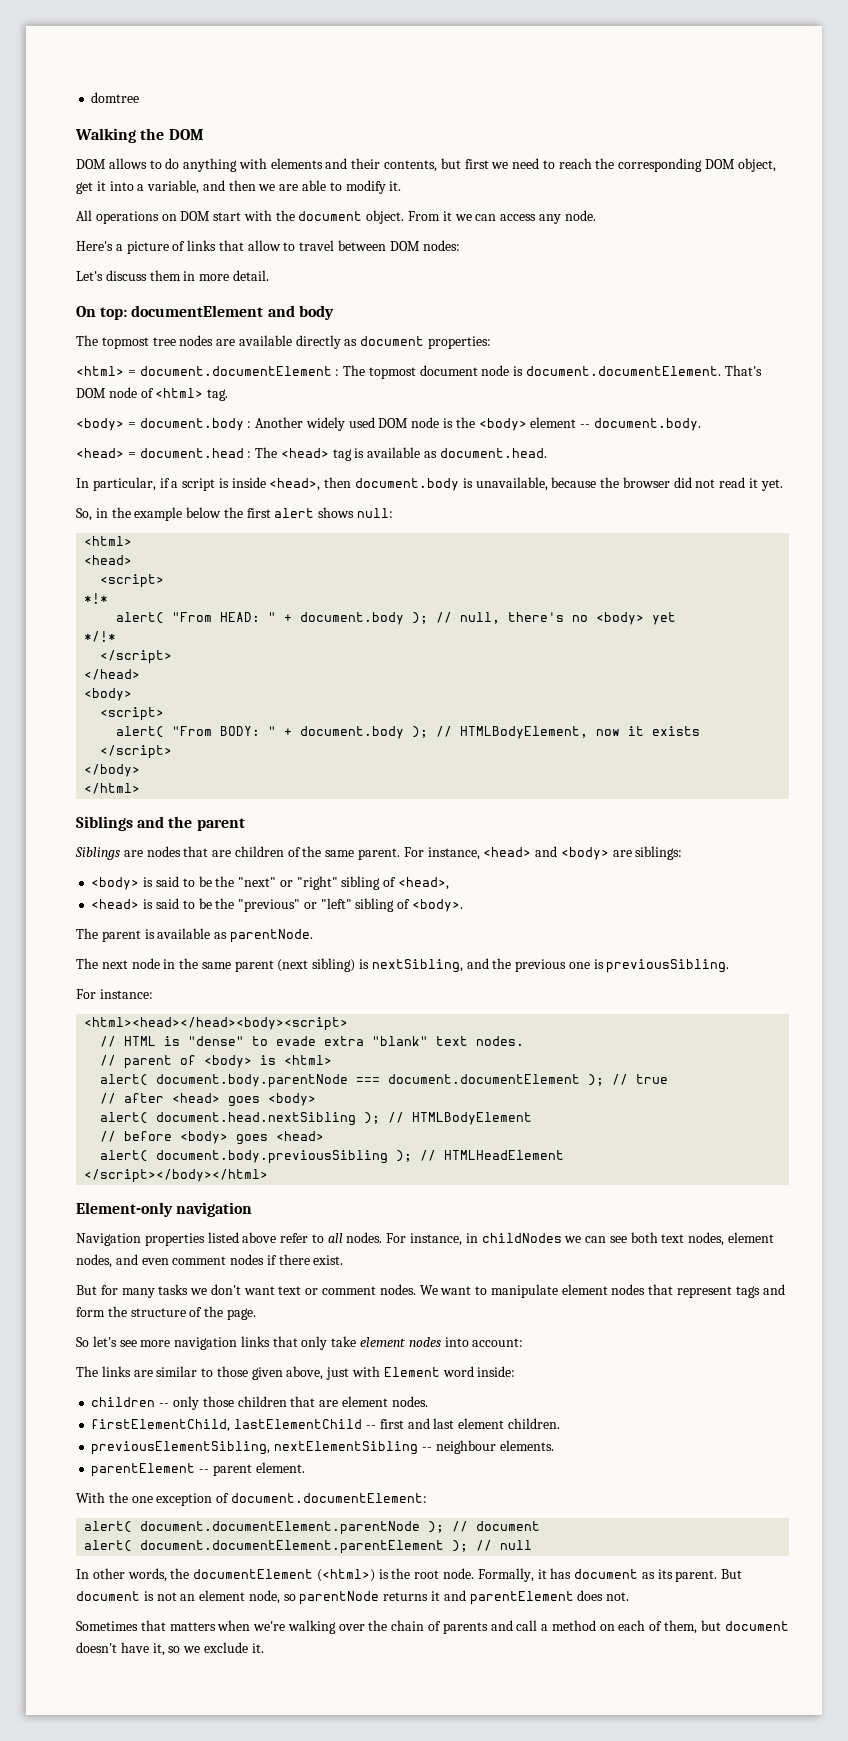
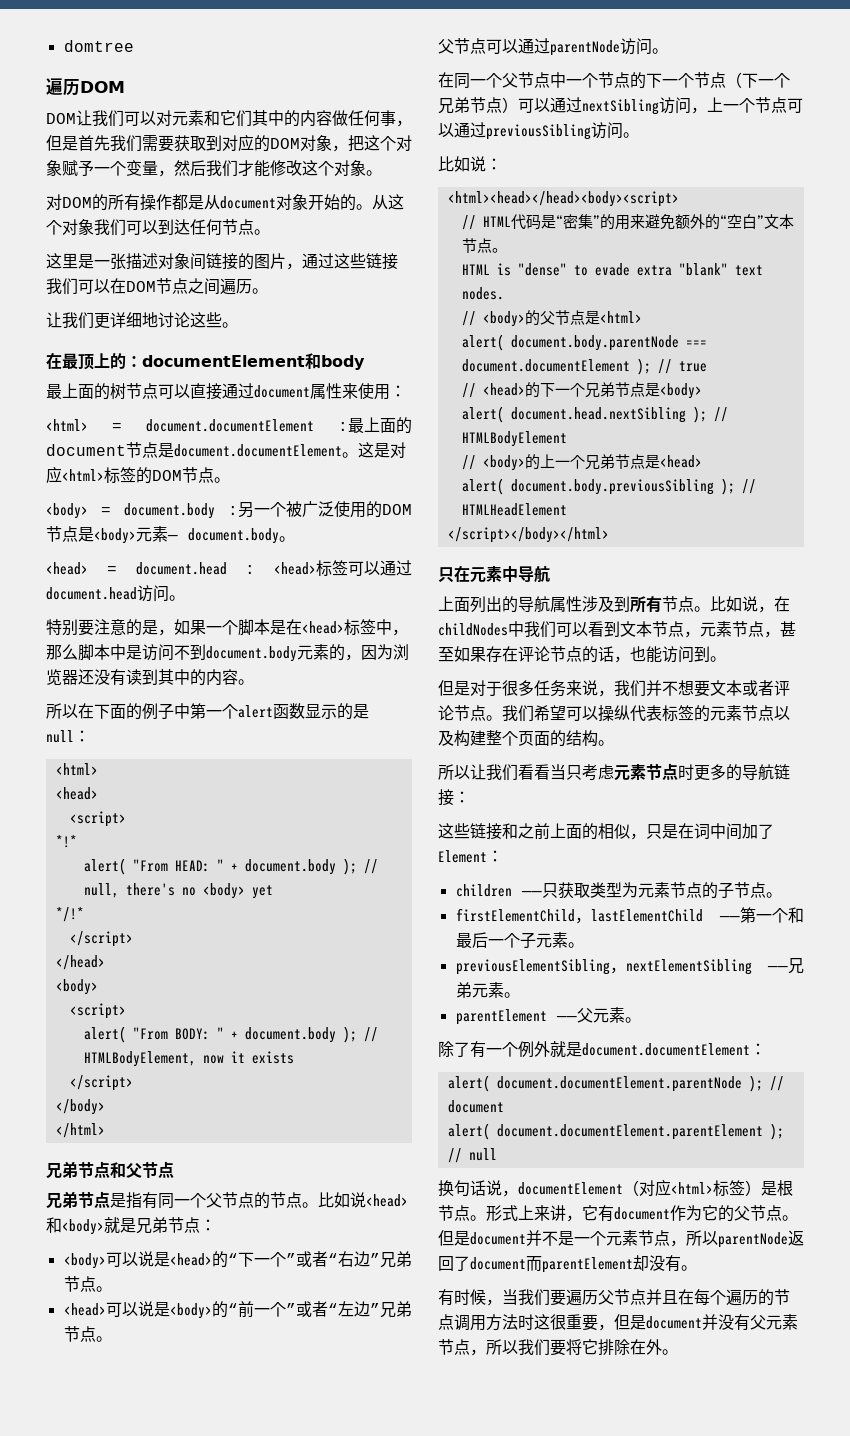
[75,128,165,143] Walking the -> [46,78,80,96] 遍历
[108,158,776,172] [76,180,402,194] [76,210,596,224] [76,240,460,254] [76,270,269,281] [76,305,334,320] [76,335,492,349] [76,365,762,379] [76,387,229,401] [76,417,701,431] [76,447,547,461] [76,477,783,491] [76,507,394,521] allows to do anything with elements and their contents, but first we need to reach the corresponding DOM object, get it into a variable, and then we are able to modify it. // All operations on DOM start with the document object. From it we can access any node. // Here's a picture of links that allow to travel between DOM nodes: // Let's discuss them in more detail. // On top: documentElement and body // The topmost tree nodes are available directly as document properties: // <html> = document.documentElement : The topmost document node is document.documentElement. That's DOM node of <html> tag. // <body> = document.body : Another widely used DOM node is the <body> element -- document.body. // <head> = document.head : The <head> tag is available as document.head. // In particular, if a script is inside <head>, then document.body is unavailable, because the browser did not read it yet. // So, in the example below the first alert shows null: -> [76,110,412,127] [46,134,412,152] [46,160,382,177] [46,194,404,211] [46,219,270,236] [46,253,398,270] [46,278,268,295] [46,312,238,329] [46,352,365,370] [46,383,406,400] [46,417,412,434] [46,442,406,458] [46,466,230,484] [46,501,412,519] [46,526,295,544] [46,560,412,577] [46,585,185,602] [46,619,408,636] [46,644,409,662] [46,669,254,686] [46,703,369,720] [46,730,90,743] 让我们可以对元素和它们其中的内容做任何事，但是首先我们需要获取到对应的DOM对象，把这个对象赋予一个变量，然后我们才能修改这个对象。 // 对DOM的所有操作都是从document对象开始的。从这个对象我们可以到达任何节点。 // 这里是一张描述对象间链接的图片，通过这些链接我们可以在DOM节点之间遍历。 // 让我们更详细地讨论这些。 // 在最顶上的：documentElement和body // 最上面的树节点可以直接通过document属性来使用： // <html> = document.documentElement :最上面的document节点是document.documentElement。这是对应<html>标签的DOM节点。 // <body> = document.body :另一个被广泛使用的DOM节点是<body>元素— document.body。 // <head> = document.head : <head>标签可以通过document.head访问。 // 特别要注意的是，如果一个脚本是在<head>标签中，那么脚本中是访问不到document.body元素的，因为浏览器还没有读到其中的内容。 // 所以在下面的例子中第一个alert函数显示的是null：
[76,816,245,831] [75,846,683,860] [91,876,449,890] [91,898,463,912] [76,928,313,943] [76,958,730,973] [76,989,153,999] [84,1017,349,1031] [100,1036,117,1047] Siblings and the parent // Siblings are nodes that are children of the same parent. For instance, <head> and <body> are siblings: // <body> is said to be the "next" or "right" sibling of <head>, // <head> is said to be the "previous" or "left" sibling of <body>. // The parent is available as parentNode. // The next node in the same parent (next sibling) is nextSibling, and the previous one is previousSibling. // For instance: // <html><head></head><body><script> // // -> [46,1161,174,1179] [46,1191,408,1209] [46,1217,216,1235] [63,1251,412,1269] [63,1276,112,1292] [63,1301,412,1319] [63,1326,112,1342] [438,38,668,56] [438,72,790,89] [438,97,803,115] [438,122,639,140] [438,156,502,172] [447,191,679,207] [461,214,794,230] [461,238,507,253] 兄弟节点和父节点 // 兄弟节点是指有同一个父节点的节点。比如说<head>和<body>就是兄弟节点： // <body>可以说是<head>的“下一个”或者“右边”兄弟节点。 // <head>可以说是<body>的“前一个”或者“左边”兄弟节点。 // 父节点可以通过parentNode访问。 // 在同一个父节点中一个节点的下一个节点（下一个兄弟节点）可以通过nextSibling访问，上一个节点可以通过previousSibling访问。 // 比如说： // <html><head></head><body><script> // // HTML代码是“密集”的用来避免额外的“空白”文本节点。 //
[124,1055,277,1069] parent of <body> is -> [482,310,600,327] <body>的父节点是
[124,1093,261,1107] after <head> goes -> [482,382,660,398] <head>的下一个兄弟节点是
[124,1131,269,1145] before <body> goes -> [482,454,660,471] <body>的上一个兄弟节点是
[76,1202,253,1217] [76,1232,775,1246] [76,1254,344,1268] [76,1284,785,1298] [76,1306,256,1320] [76,1336,524,1350] [76,1366,516,1380] [91,1396,428,1410] [91,1418,560,1432] [91,1440,554,1455] [91,1462,305,1477] [76,1492,427,1506] Element-only navigation // Navigation properties listed above refer to all nodes. For instance, in childNodes we can see both text nodes, element nodes, and even comment nodes if there exist. // But for many tasks we don't want text or comment nodes. We want to manipulate element nodes that represent tags and form the structure of the page. // So let's see more navigation links that only take element nodes into account: // The links are similar to those given above, just with Element word inside: // children -- only those children that are element nodes. // firstElementChild, lastElementChild -- first and last element children. // previousElementSibling, nextElementSibling -- neighbour elements. // parentElement -- parent element. // With the one exception of document.documentElement: -> [438,565,550,583] [438,596,790,613] [438,621,796,638] [438,646,726,663] [438,680,790,697] [438,705,790,722] [438,730,614,747] [438,763,790,781] [438,789,470,806] [438,823,774,840] [438,850,503,863] [455,882,782,899] [455,907,804,924] [455,932,584,949] [455,958,804,975] [455,982,520,998] [455,1007,641,1025] [438,1041,766,1058] 只在元素中导航 // 上面列出的导航属性涉及到所有节点。比如说，在childNodes中我们可以看到文本节点，元素节点，甚至如果存在评论节点的话，也能访问到。 // 但是对于很多任务来说，我们并不想要文本或者评论节点。我们希望可以操纵代表标签的元素节点以及构建整个页面的结构。 // 所以让我们看看当只考虑元素节点时更多的导航链接： // 这些链接和之前上面的相似，只是在词中间加了Element： // children ——只获取类型为元素节点的子节点。 // firstElementChild，lastElementChild ——第一个和最后一个子元素。 // previousElementSibling，nextElementSibling ——兄弟元素。 // parentElement ——父元素。 // 除了有一个例外就是document.documentElement：
[76,1568,743,1582] [76,1590,630,1605] [76,1620,789,1634] [76,1642,264,1656] In other words, the documentElement (<html>) is the root node. Formally, it has document as its parent. But document is not an element node, so parentNode returns it and parentElement does not. // Sometimes that matters when we're walking over the chain of parents and call a method on each of them, but document doesn't have it, so we exclude it. -> [438,1179,793,1197] [438,1205,798,1222] [438,1230,804,1248] [438,1255,697,1273] [438,1289,790,1306] [438,1314,798,1331] [438,1339,678,1356] 换句话说，documentElement（对应<html>标签）是根节点。形式上来讲，它有document作为它的父节点。但是document并不是一个元素节点，所以parentNode返回了document而parentElement却没有。 // 有时候，当我们要遍历父节点并且在每个遍历的节点调用方法时这很重要，但是document并没有父元素节点，所以我们要将它排除在外。

